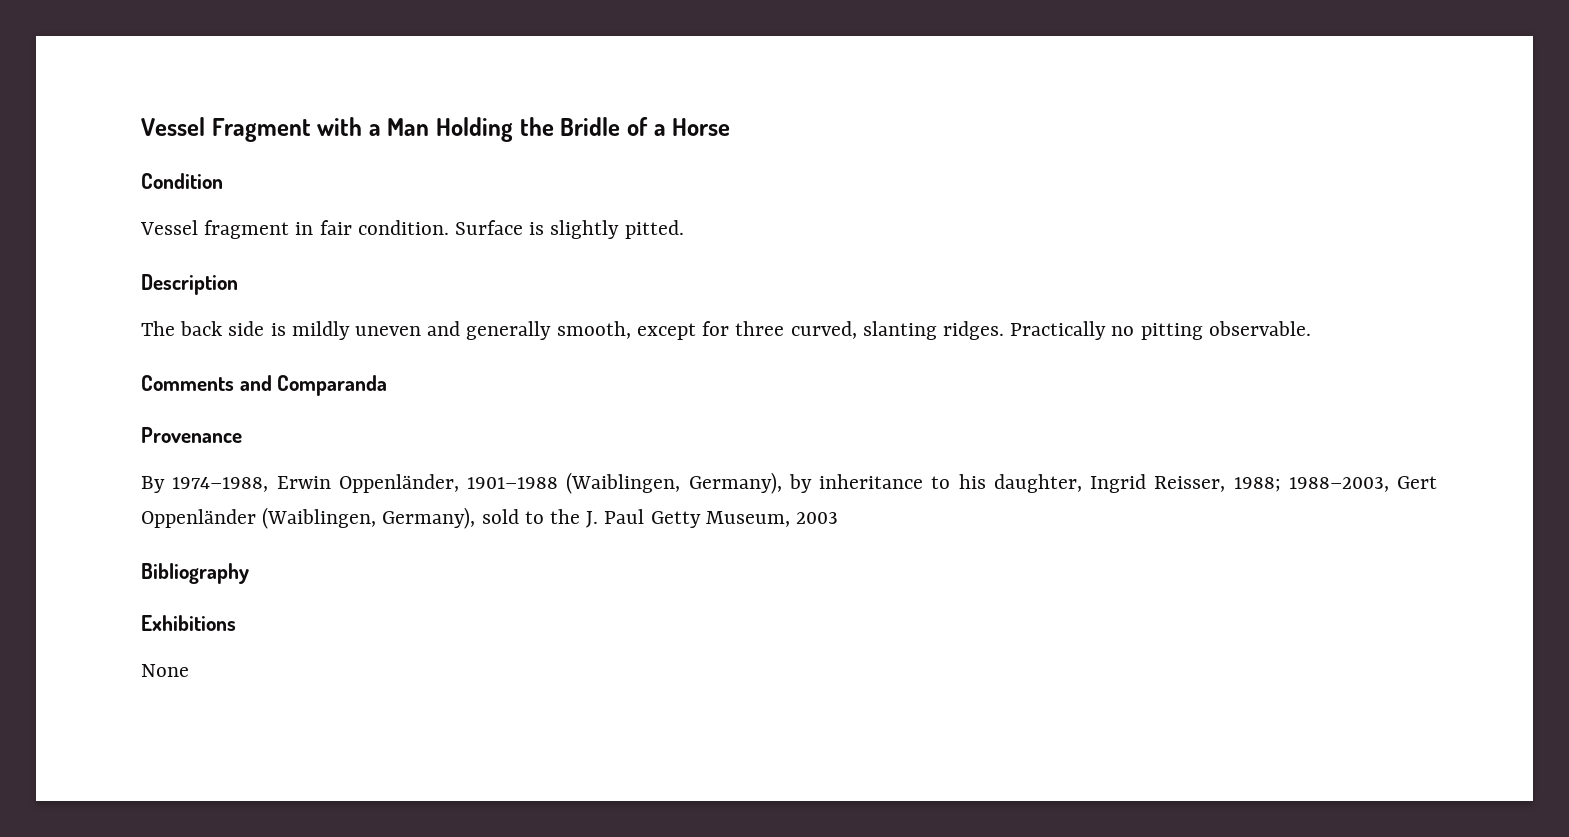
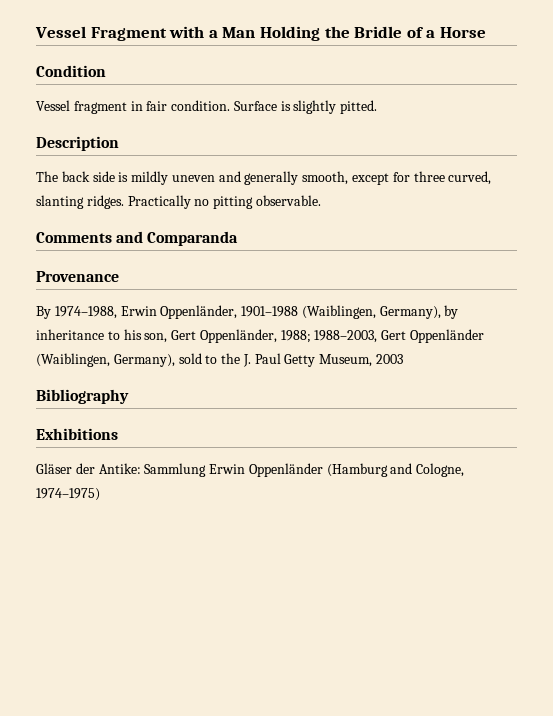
[993,474,1226,493] daughter, Ingrid Reisser, -> [144,329,277,343] son, Gert Oppenländer,
[141,664,189,677] // None -> [36,463,465,477] [36,488,100,501] // Gläser der Antike: Sammlung Erwin Oppenländer (Hamburg and Cologne, 1974–1975)

